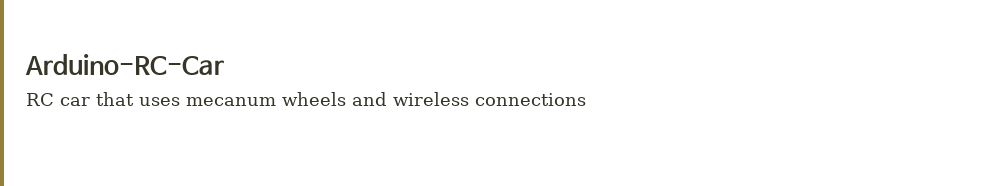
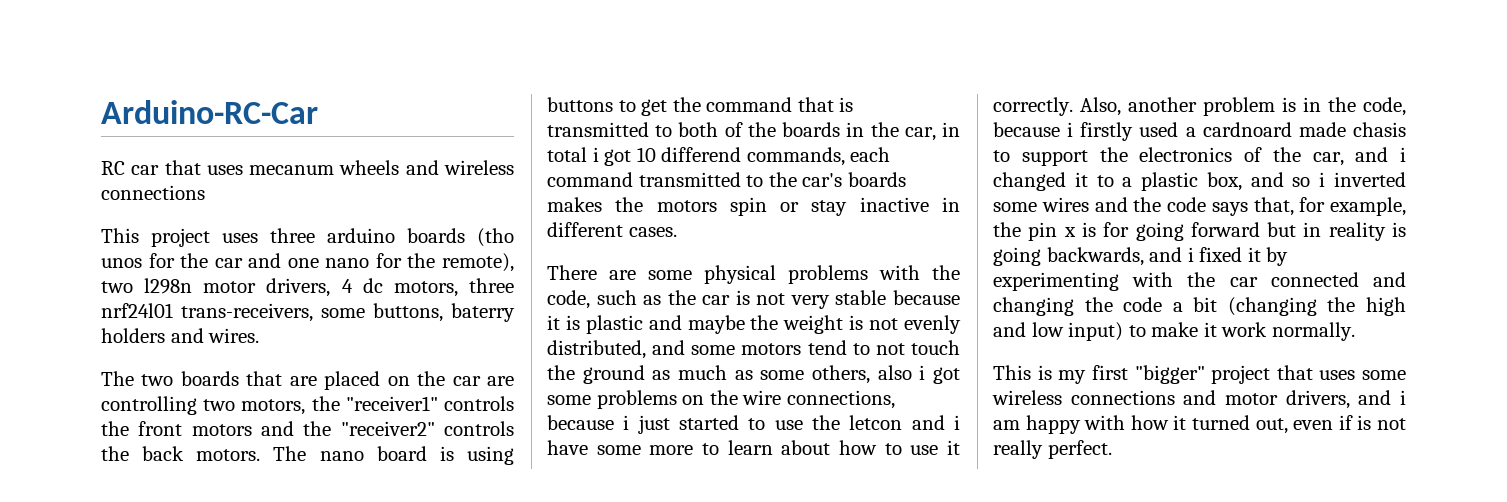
(586, 99) none -> [101,228,514,247] [101,253,514,272] [101,278,514,297] [101,303,515,322] [101,328,260,343] [101,371,515,390] [101,396,514,415] [101,421,514,436] [101,446,514,465] [547,97,854,116] [547,122,960,141] [547,147,891,166] [547,172,906,187] [547,197,960,216] [547,222,677,237] [547,265,960,284] [547,290,960,309] [547,315,961,334] [547,340,960,359] [547,365,960,384] [547,390,895,409] [547,415,960,434] [547,440,960,455] [993,97,1406,116] [993,122,1406,141] [993,147,1406,166] [993,172,1406,191] [993,197,1406,216] [993,222,1406,241] [993,247,1289,266] [993,272,1406,291] [993,297,1406,316] [993,322,1355,341] [993,365,1406,384] [992,390,1406,409] [993,415,1406,434] [993,440,1112,459] // This project uses three arduino boards (tho unos for the car and one nano for the remote), two l298n motor drivers, 4 dc motors, three nrf24l01 trans-receivers, some buttons, baterry holders and wires. // The two boards that are placed on the car are controlling two motors, the "receiver1" controls the front motors and the "receiver2" controls the back motors. The nano board is using buttons to get the command that is transmitted to both of the boards in the car, in total i got 10 differend commands, each command transmitted to the car's boards makes the motors spin or stay inactive in different cases. // There are some physical problems with the code, such as the car is not very stable because it is plastic and maybe the weight is not evenly distributed, and some motors tend to not touch the ground as much as some others, also i got some problems on the wire connections, because i just started to use the letcon and i have some more to learn about how to use it correctly. Also, another problem is in the code, because i firstly used a cardnoard made chasis to support the electronics of the car, and i changed it to a plastic box, and so i inverted some wires and the code says that, for example, the pin x is for going forward but in reality is going backwards, and i fixed it by experimenting with the car connected and changing the code a bit (changing the high and low input) to make it work normally. // This is my first "bigger" project that uses some wireless connections and motor drivers, and i am happy with how it turned out, even if is not really perfect.

